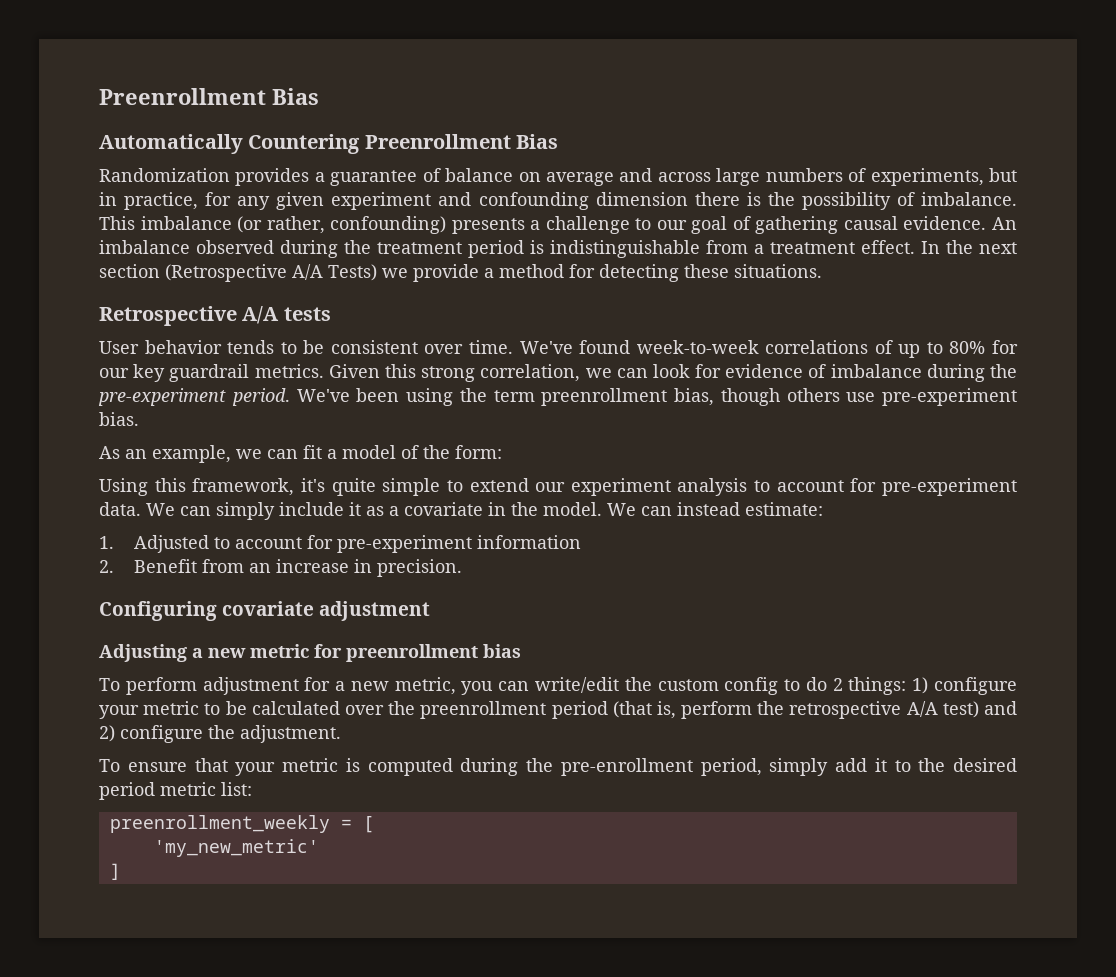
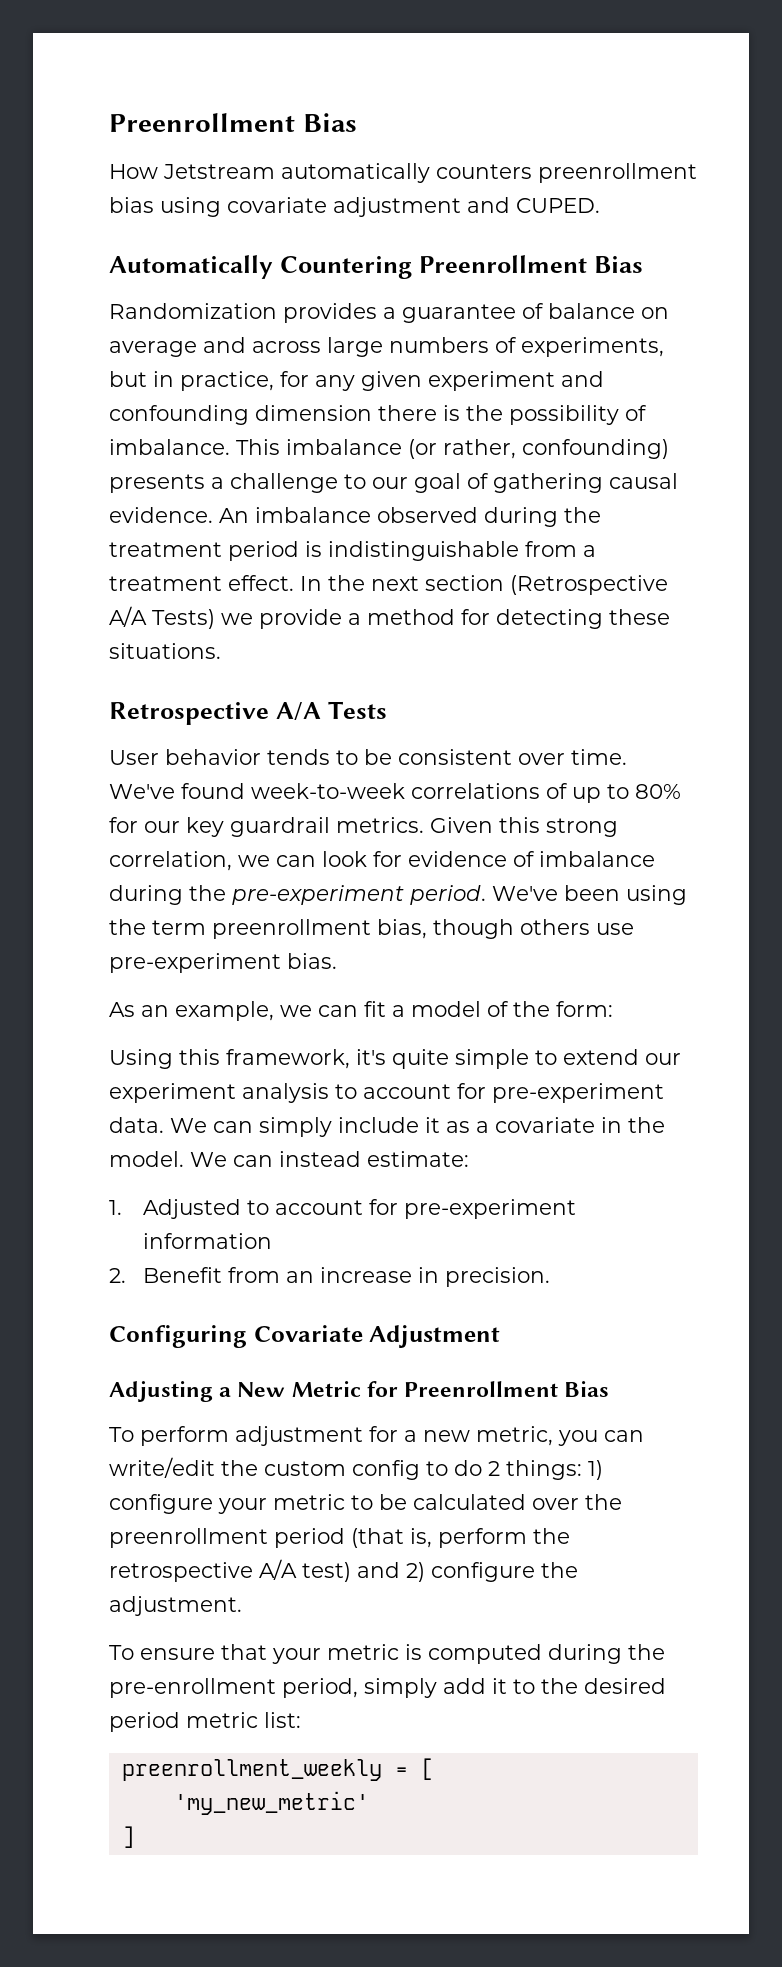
[99,88,319,105] Preenrollment Bias -> [109,113,357,132] [109,163,697,183] [109,197,600,217] Preenrollment Bias // How Jetstream automatically counters preenrollment bias using covariate adjustment and CUPED.
[283,307,331,321] tests -> [327,701,387,719] Tests
[222,601,431,621] covariate adjustment -> [253,1325,501,1348] Covariate Adjustment
[208,644,521,662] new metric for preenrollment bias -> [237,1381,610,1397] New Metric for Preenrollment Bias

